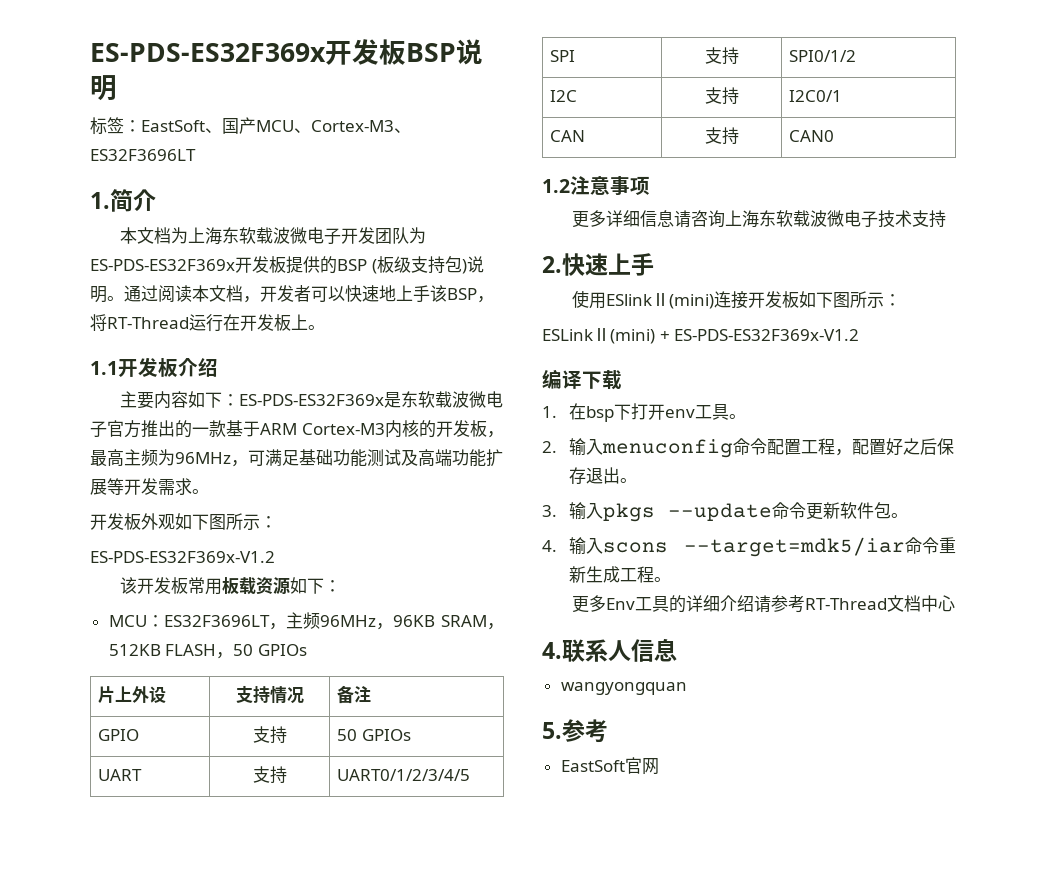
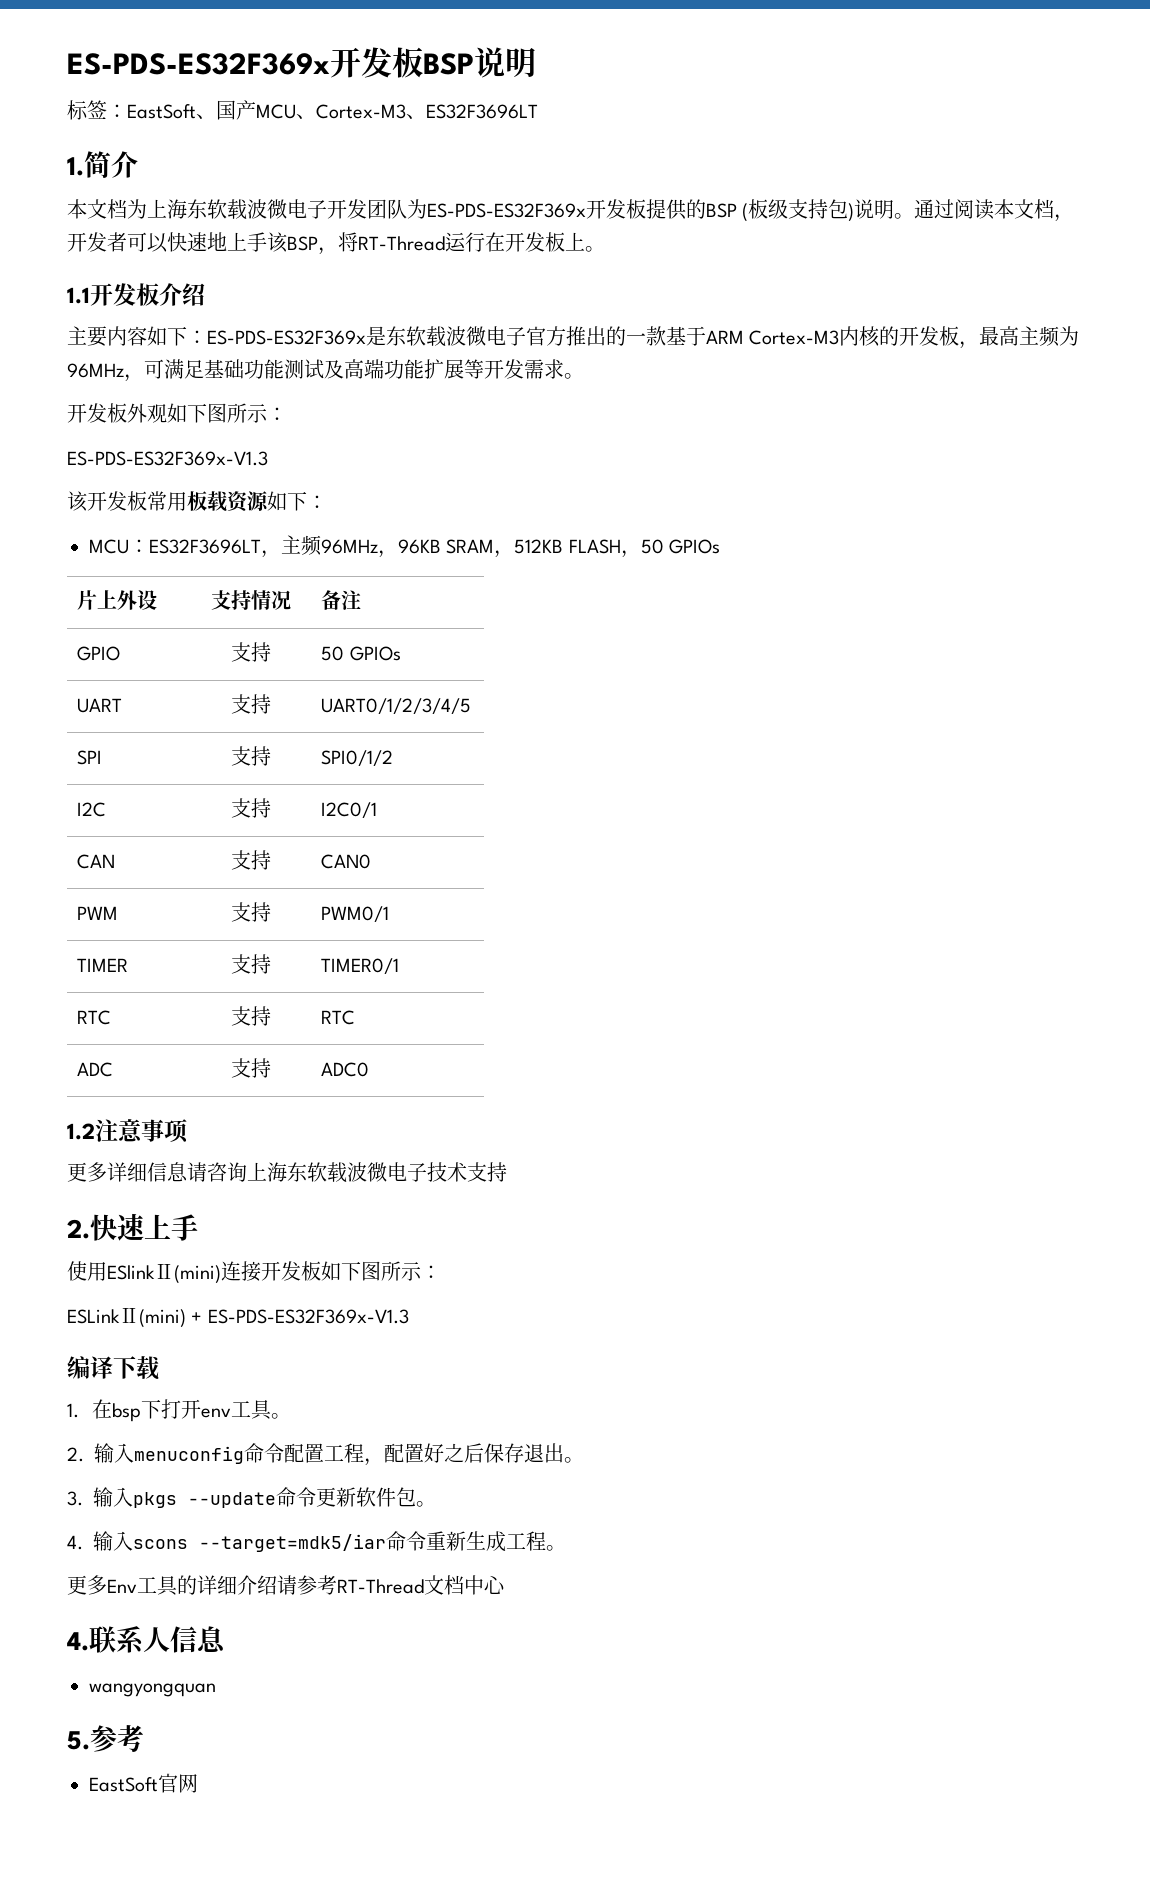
[90,551,275,563] ES-PDS-ES32F369x-V1.2 -> [67,451,268,466] ES-PDS-ES32F369x-V1.3
(835, 136) none -> [77,906,119,920] [230,902,271,922] [321,906,390,922] [77,958,129,972] [230,954,271,974] [321,958,400,974] [77,1010,112,1025] [230,1006,271,1026] [321,1010,356,1025] [77,1062,114,1077] [230,1058,271,1078] [321,1062,370,1077] // PWM | 支持 | PWM0/1 // TIMER | 支持 | TIMER0/1 // RTC | 支持 | RTC // ADC | 支持 | ADC0
[674,329,860,341] ES-PDS-ES32F369x-V1.2 -> [207,1309,409,1324] ES-PDS-ES32F369x-V1.3

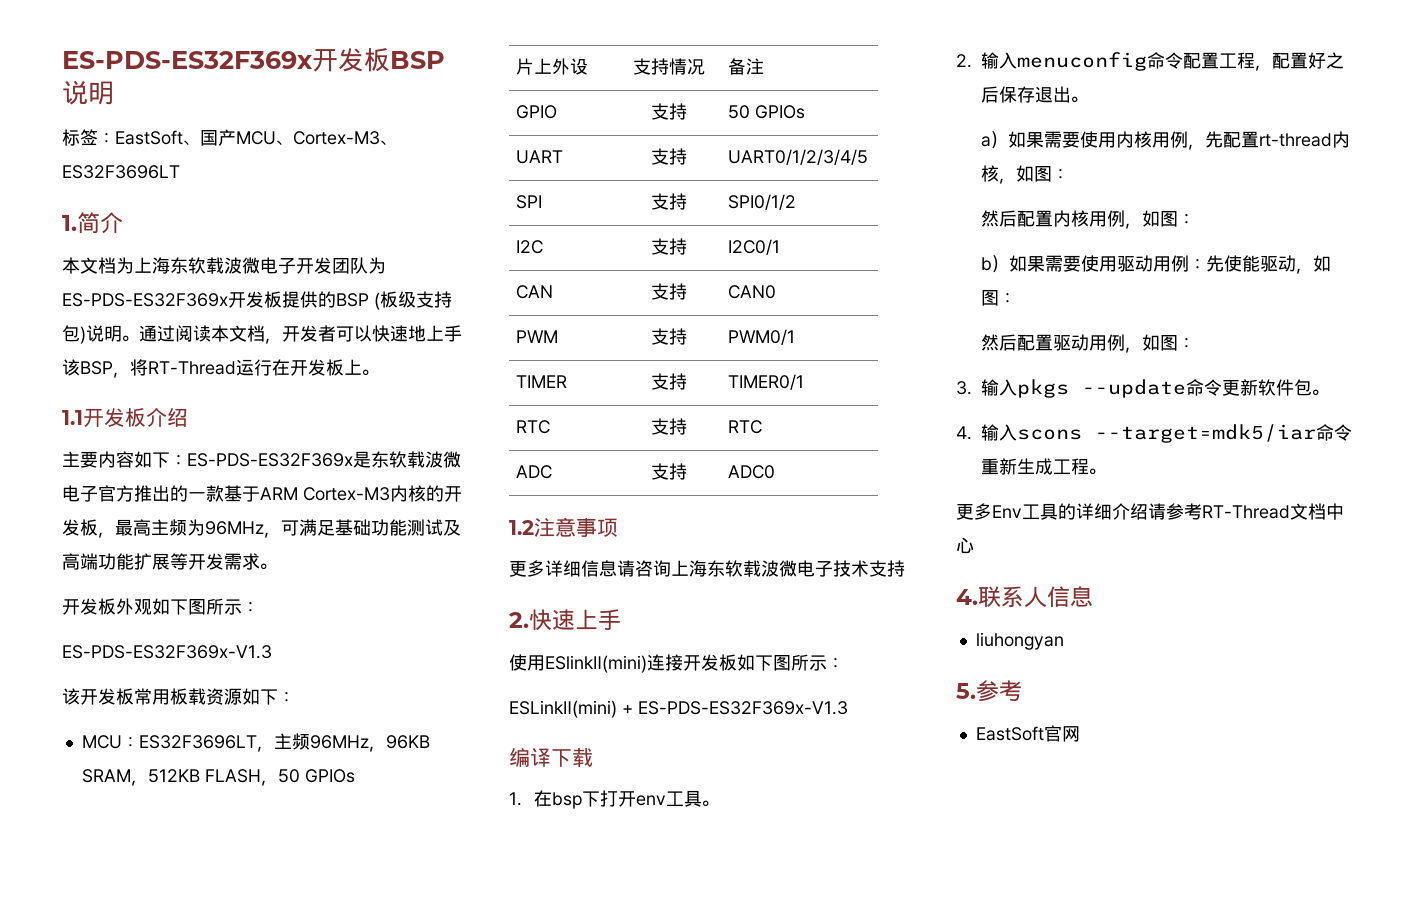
(584, 1460) none -> [981,131,1351,150] [981,165,1070,184] [981,210,1196,229] [981,255,1332,274] [981,290,1017,306] [981,334,1196,353] // a）如果需要使用内核用例，先配置rt-thread内核，如图： // 然后配置内核用例，如图： // b）如果需要使用驱动用例：先使能驱动，如图： // 然后配置驱动用例，如图：
[89,1683,216,1697] wangyongquan -> [975,632,1064,650] liuhongyan

